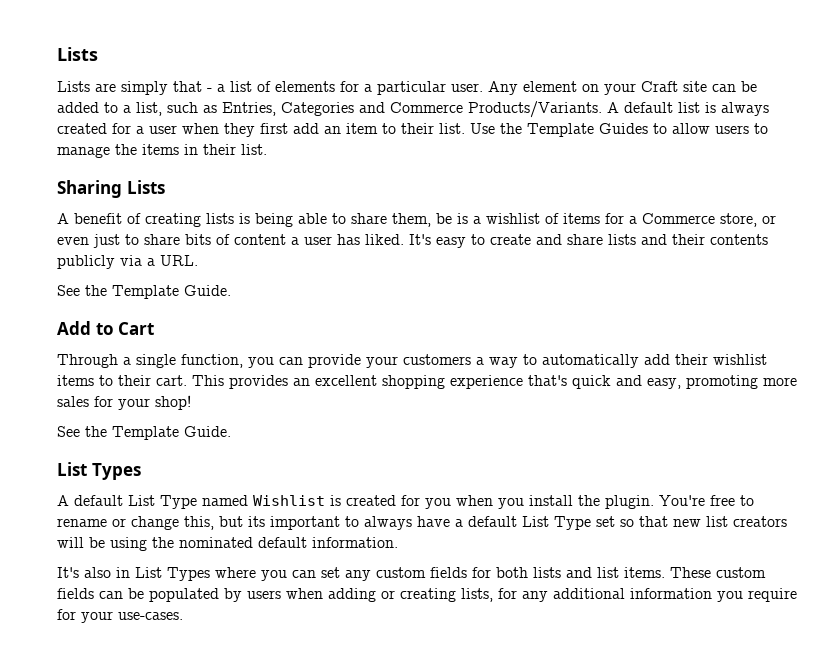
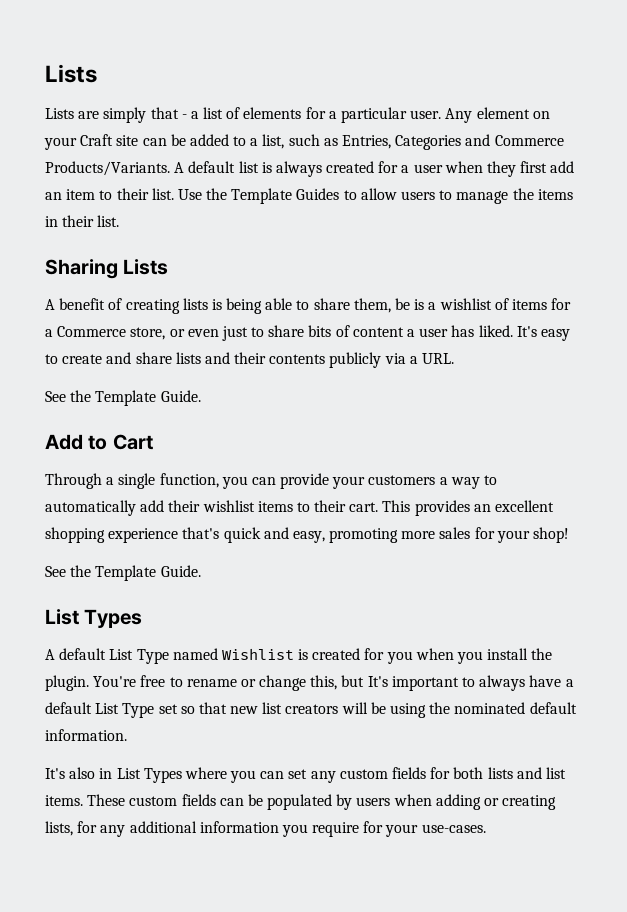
[248,516,265,527] its -> [367,676,388,687] It's

